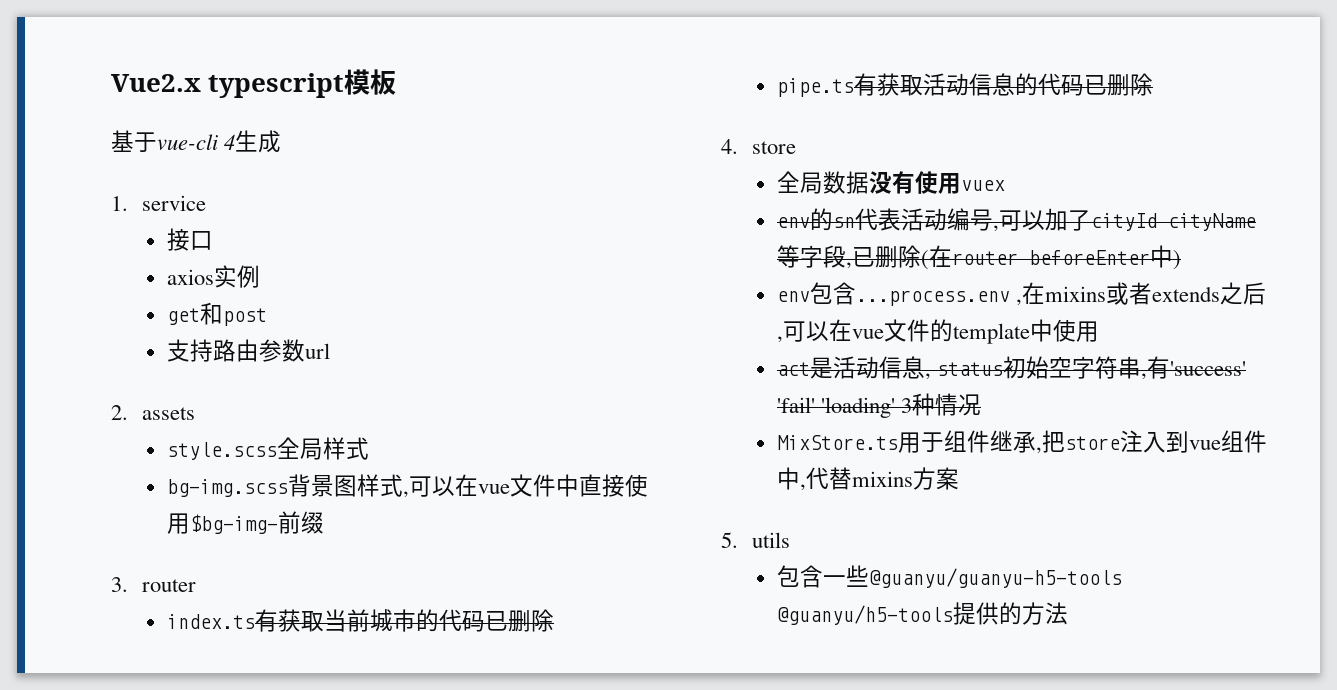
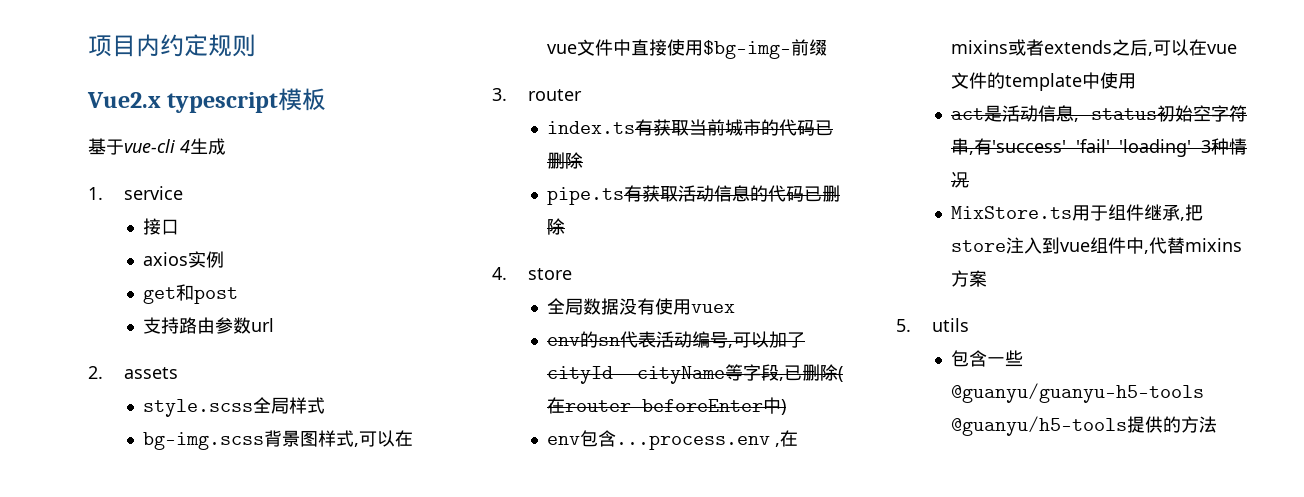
(111, 83) none -> [88,34,256,57] 项目内约定规则 //

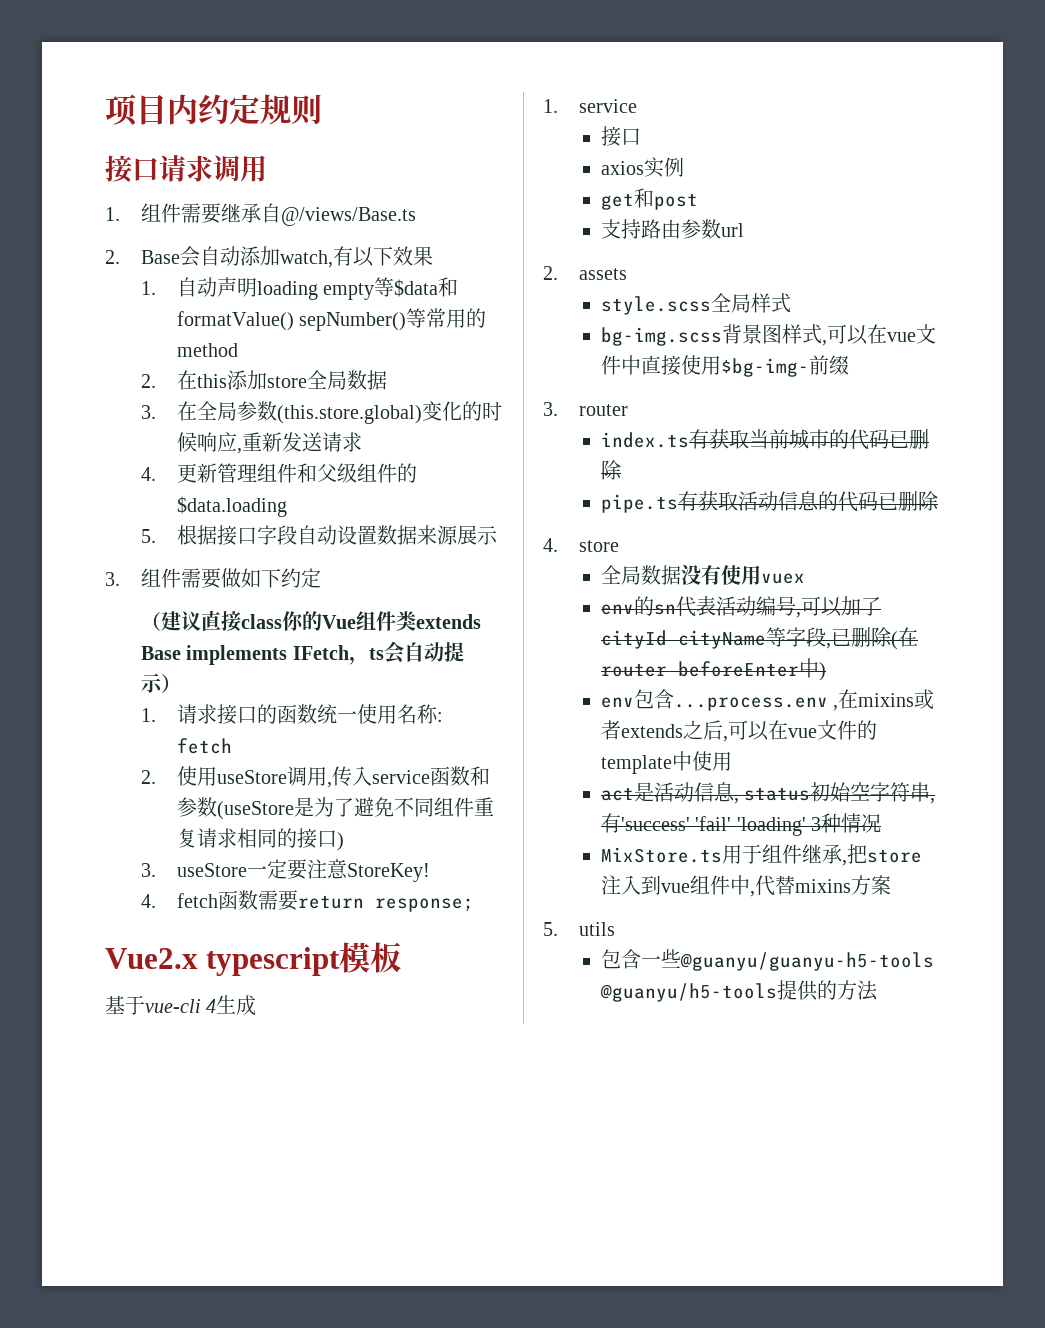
(256, 45) none -> [105,155,267,183] [105,203,416,226] [105,246,433,268] [140,277,459,300] [176,308,487,331] [176,343,238,357] [140,370,387,390] [140,401,502,424] [176,432,362,454] [140,463,417,483] [176,496,287,517] [140,525,498,546] [105,568,321,589] [140,610,481,632] [140,641,464,665] [140,673,181,693] [140,704,443,725] [176,738,232,754] [140,766,490,788] [176,797,494,820] [176,828,344,851] [140,859,430,882] [140,890,474,912] // 接口请求调用 // 1.组件需要继承自@/views/Base.ts // 2. Base会自动添加watch,有以下效果 // 1.自动声明loading empty等$data和formatValue() sepNumber()等常用的method // 2.在this添加store全局数据 // 3.在全局参数(this.store.global)变化的时候响应,重新发送请求 // 4.更新管理组件和父级组件的$data.loading // 5.根据接口字段自动设置数据来源展示 // 3.组件需要做如下约定 // （建议直接class你的Vue组件类extends Base implements IFetch，ts会自动提示） // 1.请求接口的函数统一使用名称: fetch // 2.使用useStore调用,传入service函数和参数(useStore是为了避免不同组件重复请求相同的接口) // 3. useStore一定要注意StoreKey! // 4. fetch函数需要return response;

